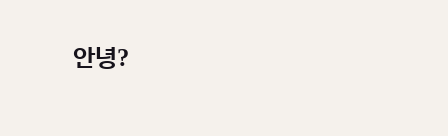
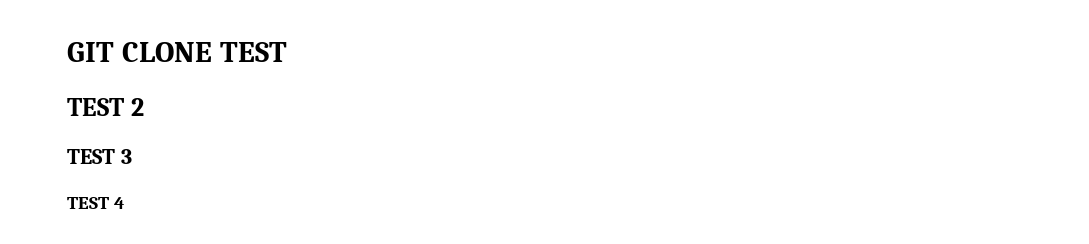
[73,47,129,69] 안녕? -> [67,42,287,62] [67,98,144,116] [67,149,132,164] [67,197,126,209] GIT CLONE TEST // TEST 2 // TEST 3 // TEST 4

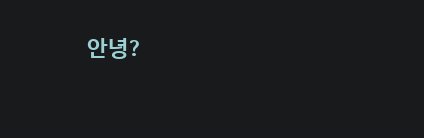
[67,42,287,62] [67,98,144,116] [67,149,132,164] [67,197,126,209] GIT CLONE TEST // TEST 2 // TEST 3 // TEST 4 -> [87,38,140,59] 안녕?

